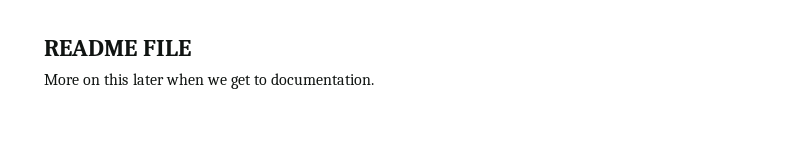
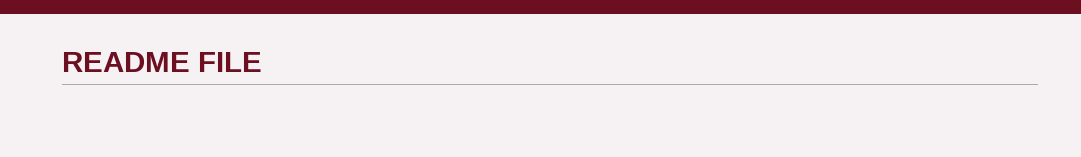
[44,73,375,89] // More on this later when we get to documentation. -> (262, 62) none

